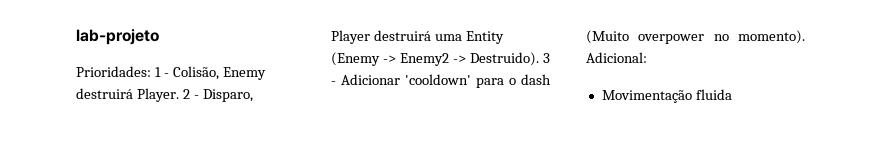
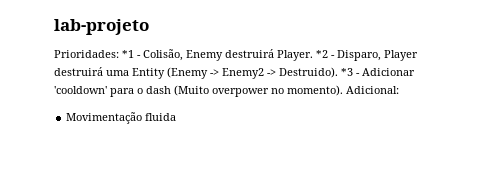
[154,67,161,77] 1 -> [122,50,134,58] *1
[182,89,190,99] 2 -> [316,50,328,58] *2
[543,53,550,63] 3 -> [341,68,353,76] *3

